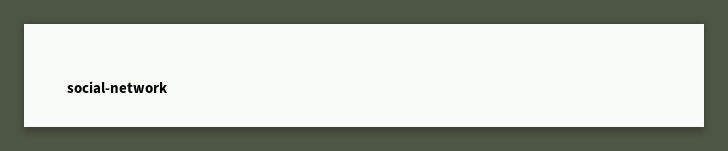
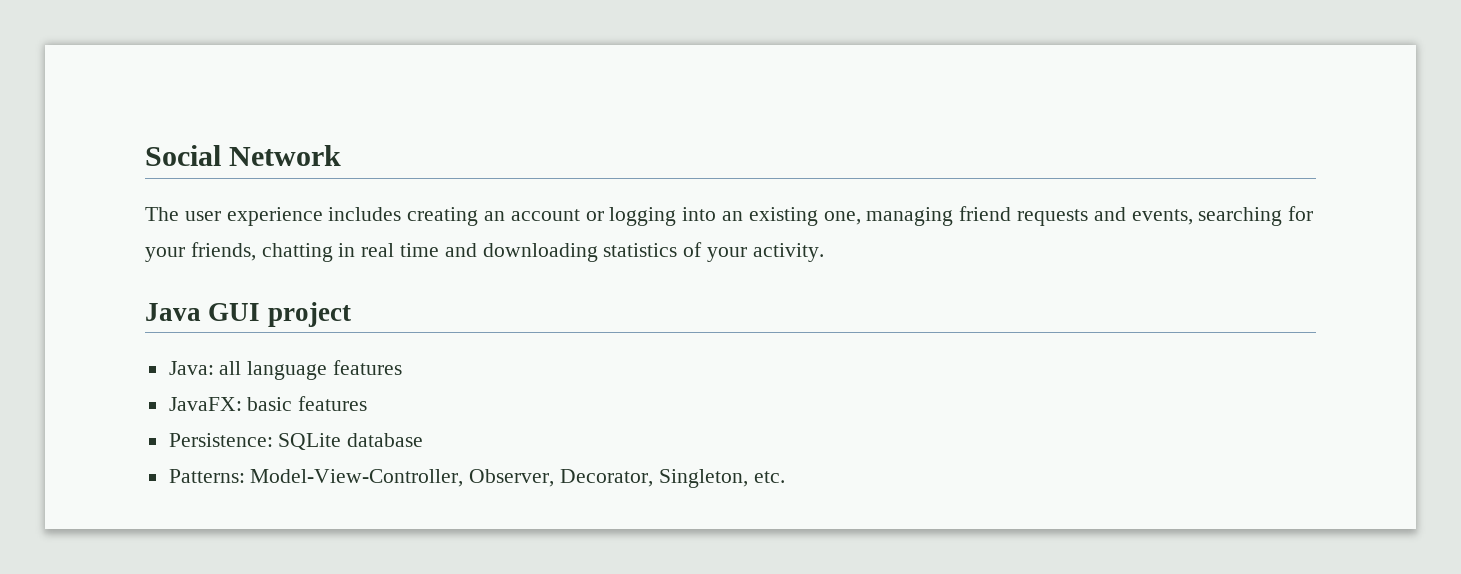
[67,81,168,94] social-network -> [145,145,342,166] [145,206,1314,226] [145,242,824,262] [145,302,351,327] [168,360,403,380] [168,396,368,411] [168,433,424,450] [168,469,785,488] Social Network // The user experience includes creating an account or logging into an existing one, managing friend requests and events, searching for your friends, chatting in real time and downloading statistics of your activity. // Java GUI project // Java: all language features // JavaFX: basic features // Persistence: SQLite database // Patterns: Model-View-Controller, Observer, Decorator, Singleton, etc.

